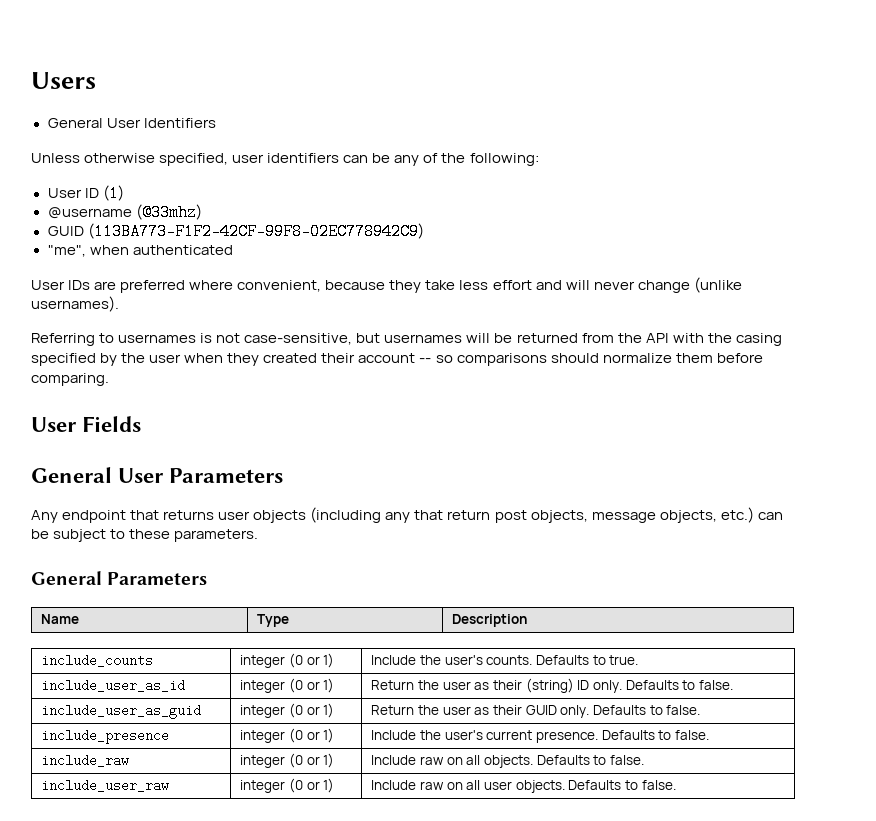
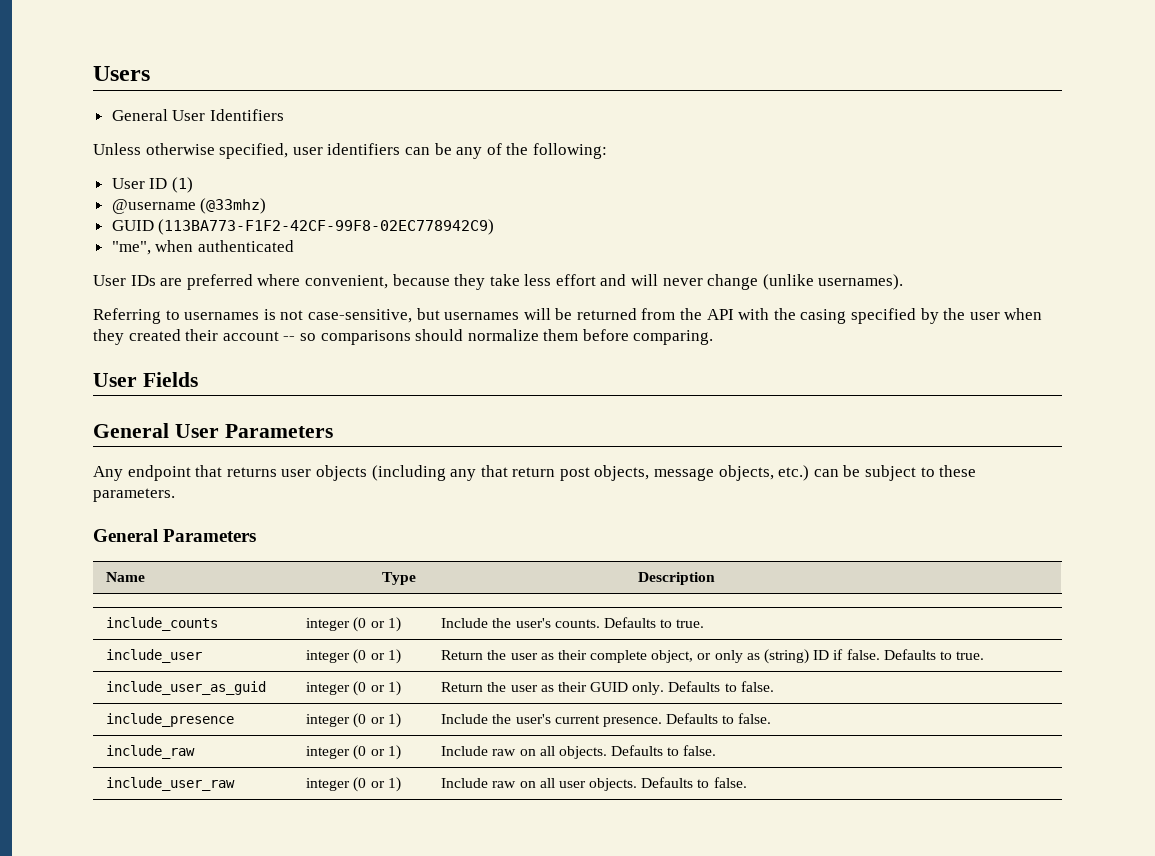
[41,679,186,692] [240,678,335,693] [371,678,733,693] include_user_as_id | integer (0 or 1) | Return the user as their (string) ID only. Defaults to false. -> [106,649,203,663] [306,649,401,664] [441,649,985,664] include_user | integer (0 or 1) | Return the user as their complete object, or only as (string) ID if false. Defaults to true.

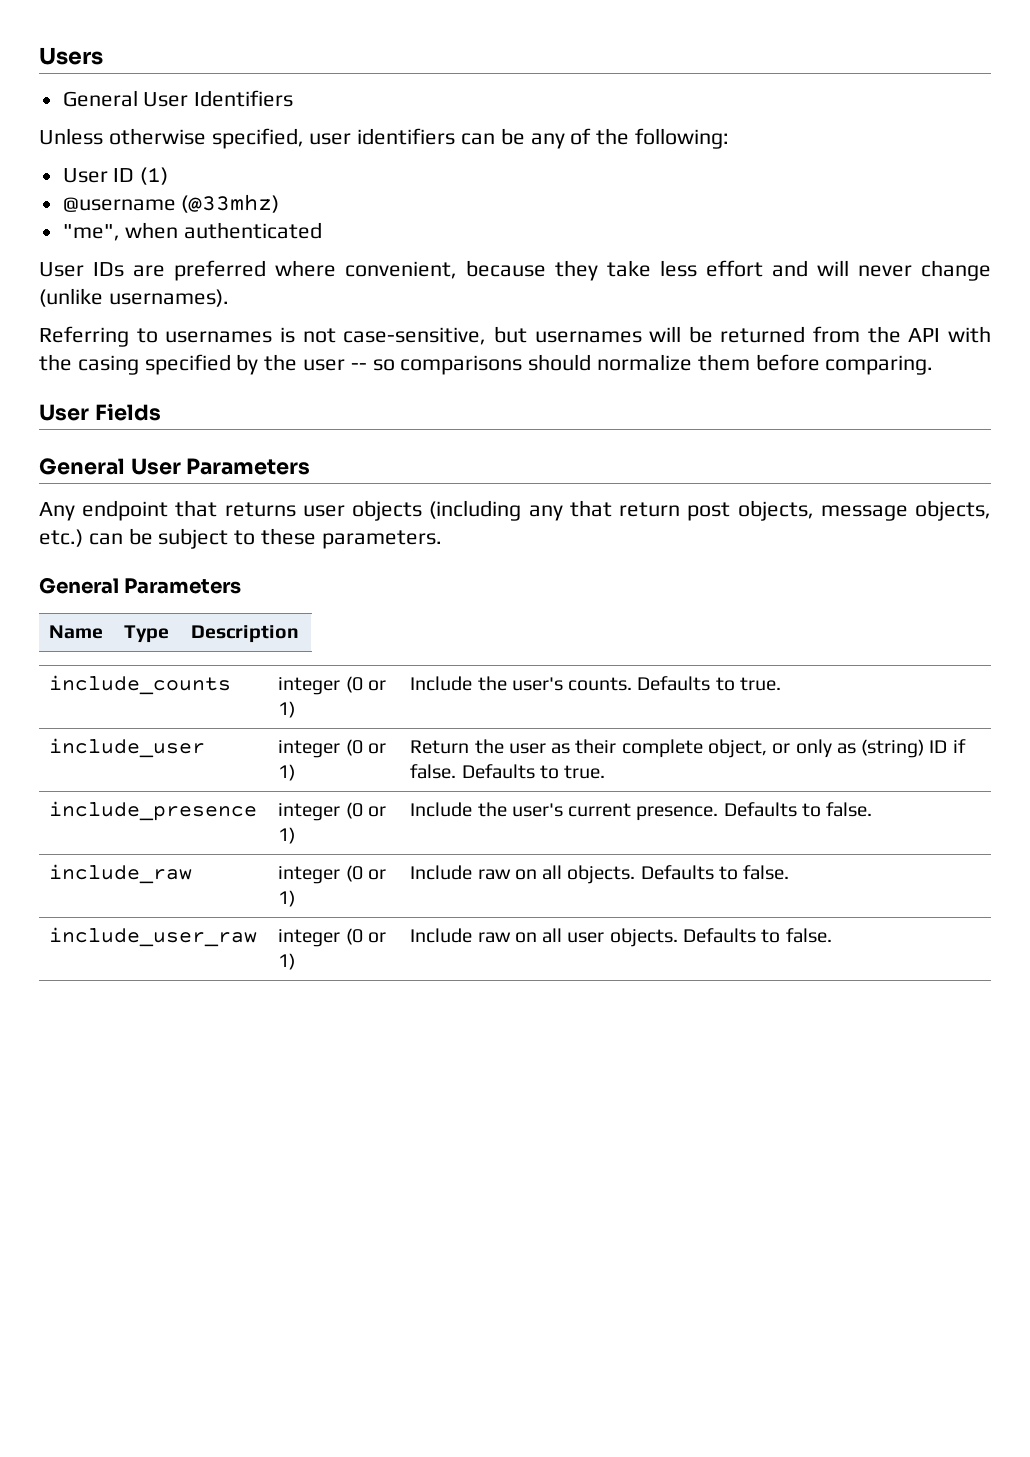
[111,219,495,235] // GUID (113BA773-F1F2-42CF-99F8-02EC778942C9) -> (280, 203) none
[1004,308,1043,320] [93,329,279,345] when they created their account -> (346, 365) none
[106,681,267,695] [306,681,401,696] [441,681,774,695] // include_user_as_guid | integer (0 or 1) | Return the user as their GUID only. Defaults to false. -> (606, 772) none

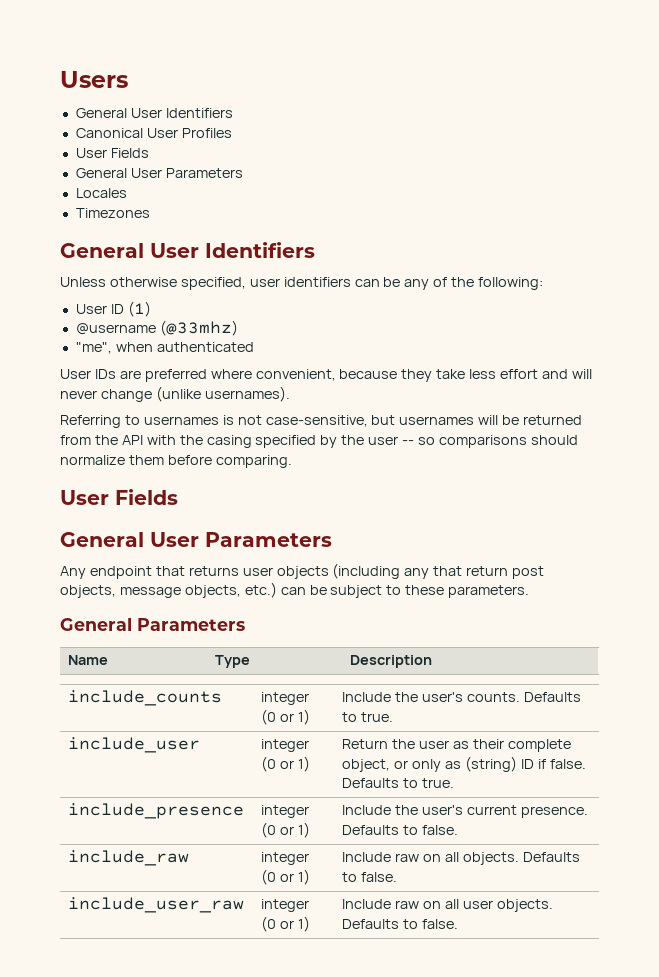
(294, 98) none -> [75,128,232,138] [75,148,149,158] [75,168,243,178] [75,188,127,198] [75,208,150,218] [60,242,315,258] // Canonical User Profiles // User Fields // General User Parameters // Locales // Timezones // General User Identifiers

